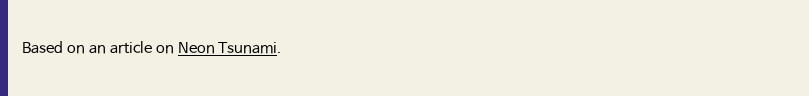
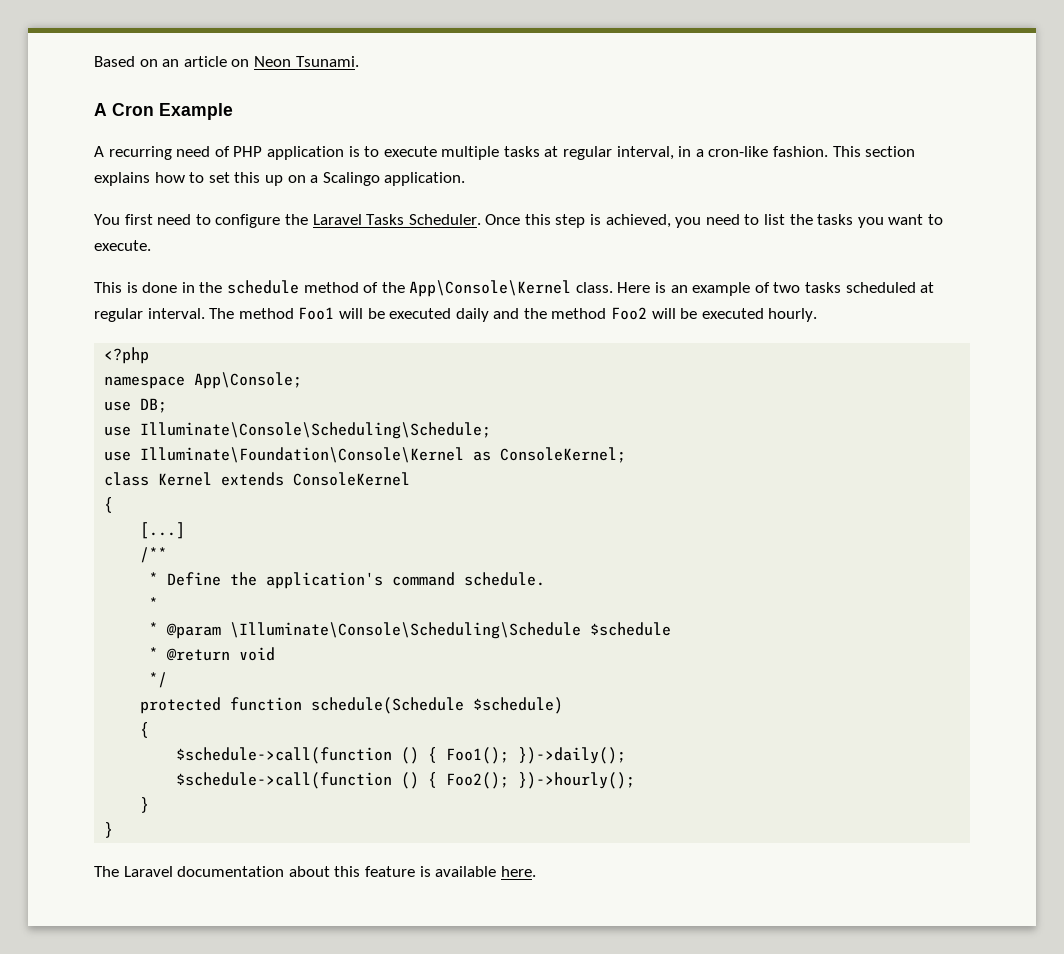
(282, 48) none -> [94,103,233,120] [94,146,916,160] [94,172,466,186] [94,214,943,228] [94,240,151,251] [94,280,935,297] [94,307,818,322] [104,347,150,364] [104,372,303,389] [104,398,168,413] [104,422,492,439] [104,447,627,463] [104,472,411,486] [104,497,114,513] [140,522,186,539] [140,547,168,563] [149,572,546,589] [149,597,159,610] [149,622,672,639] [149,647,276,661] [149,672,168,688] [140,697,564,714] [140,722,150,738] [176,747,627,764] [176,772,636,789] [140,797,150,813] [104,822,114,838] [94,866,536,877] // A Cron Example // A recurring need of PHP application is to execute multiple tasks at regular interval, in a cron-like fashion. This section explains how to set this up on a Scalingo application. // You first need to configure the Laravel Tasks Scheduler. Once this step is achieved, you need to list the tasks you want to execute. // This is done in the schedule method of the App\Console\Kernel class. Here is an example of two tasks scheduled at regular interval. The method Foo1 will be executed daily and the method Foo2 will be executed hourly. // <?php // namespace App\Console; // use DB; // use Illuminate\Console\Scheduling\Schedule; // use Illuminate\Foundation\Console\Kernel as ConsoleKernel; // class Kernel extends ConsoleKernel // { // [...] // /** // * Define the application's command schedule. // * // * @param \Illuminate\Console\Scheduling\Schedule $schedule // * @return void // */ // protected function schedule(Schedule $schedule) // { // $schedule->call(function () { Foo1(); })->daily(); // $schedule->call(function () { Foo2(); })->hourly(); // } // } // The Laravel documentation about this feature is available here.

